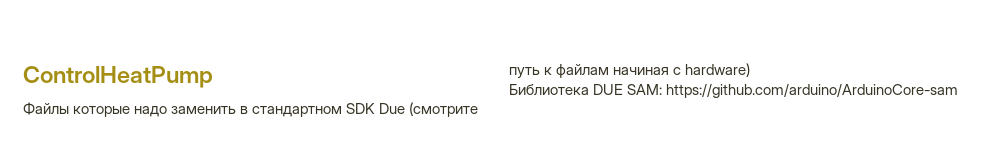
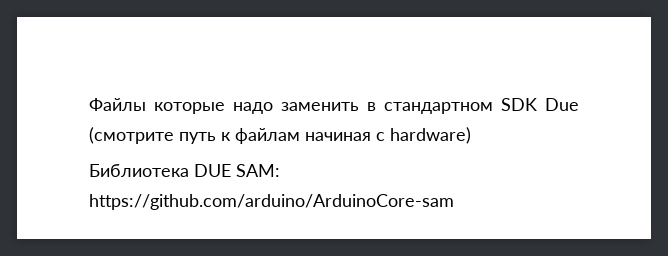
[23,66,213,88] ControlHeatPump // -> (89, 104) none

